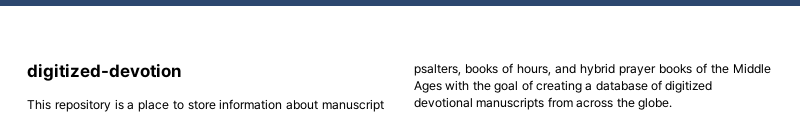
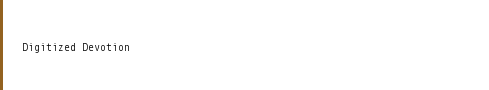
[27,63,181,81] [27,99,384,112] [414,63,771,76] [414,80,713,93] [414,97,672,110] digitized-devotion // This repository is a place to store information about manuscript psalters, books of hours, and hybrid prayer books of the Middle Ages with the goal of creating a database of digitized devotional manuscripts from across the globe. -> [22,43,130,53] Digitized Devotion

